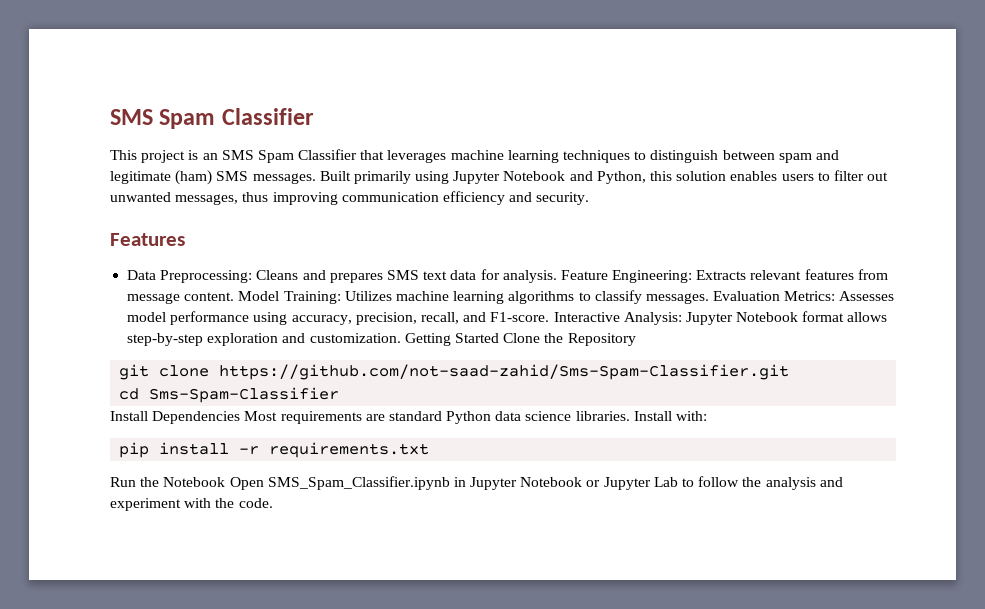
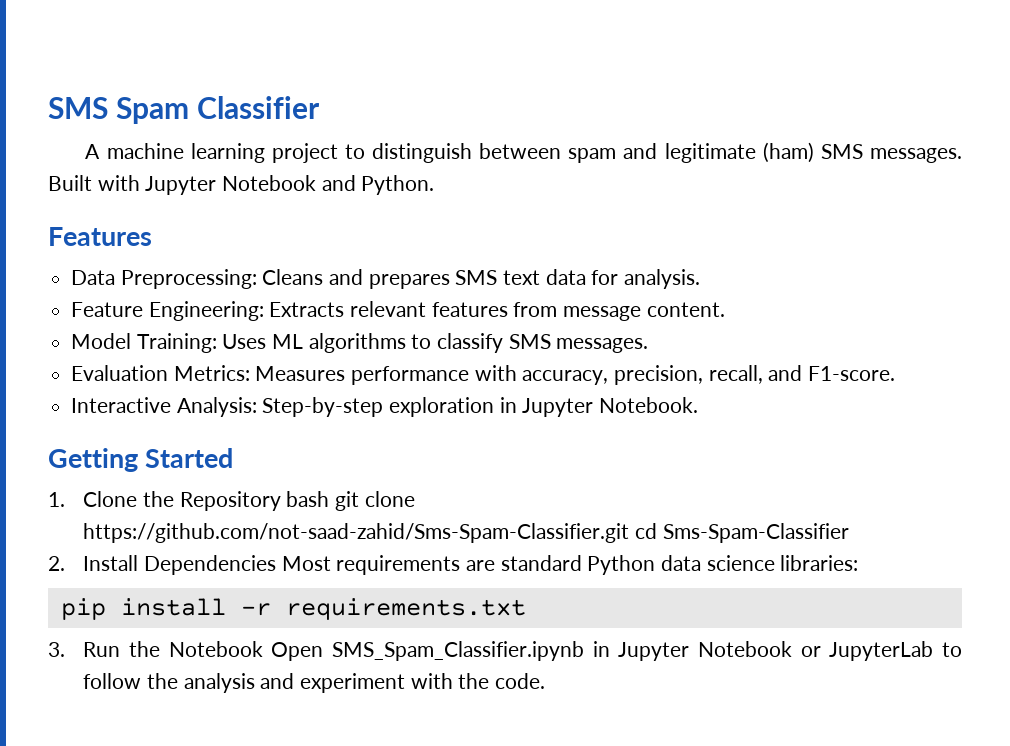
[110,149,631,163] This project is an SMS Spam Classifier that leverages machine learning techniques -> [85,143,338,163] A machine learning project
[353,171,450,184] primarily using -> [97,175,140,191] with
[596,170,889,184] [110,191,590,205] Python, this solution enables users to filter out unwanted messages, thus improving communication efficiency and security. -> [361,175,435,195] Python.
(557, 276) none -> (701, 279) //
(235, 296) none -> (725, 309) //
[344,291,505,304] Utilizes machine learning -> [222,334,304,349] Uses ML
[645,293,709,304] messages. -> [508,334,649,353] SMS messages. //
[839,291,895,301] [127,311,288,325] Assesses model performance using -> [255,365,517,385] Measures performance with
(550, 317) none -> (896, 373) //
[685,311,888,325] [127,333,401,346] Jupyter Notebook format allows step-by-step exploration and customization. -> [262,397,699,417] Step-by-step exploration in Jupyter Notebook. //
(499, 338) none -> [48,492,65,507] // 1.
(636, 339) // -> [286,491,330,507] bash
(790, 372) // -> (630, 533) none
(340, 395) none -> [48,556,65,571] 2.
[575,411,708,421] libraries. Install with: -> [780,555,859,571] libraries:
(430, 450) none -> [48,642,65,657] 3.
[603,477,678,490] Jupyter Lab -> [829,641,934,661] JupyterLab

